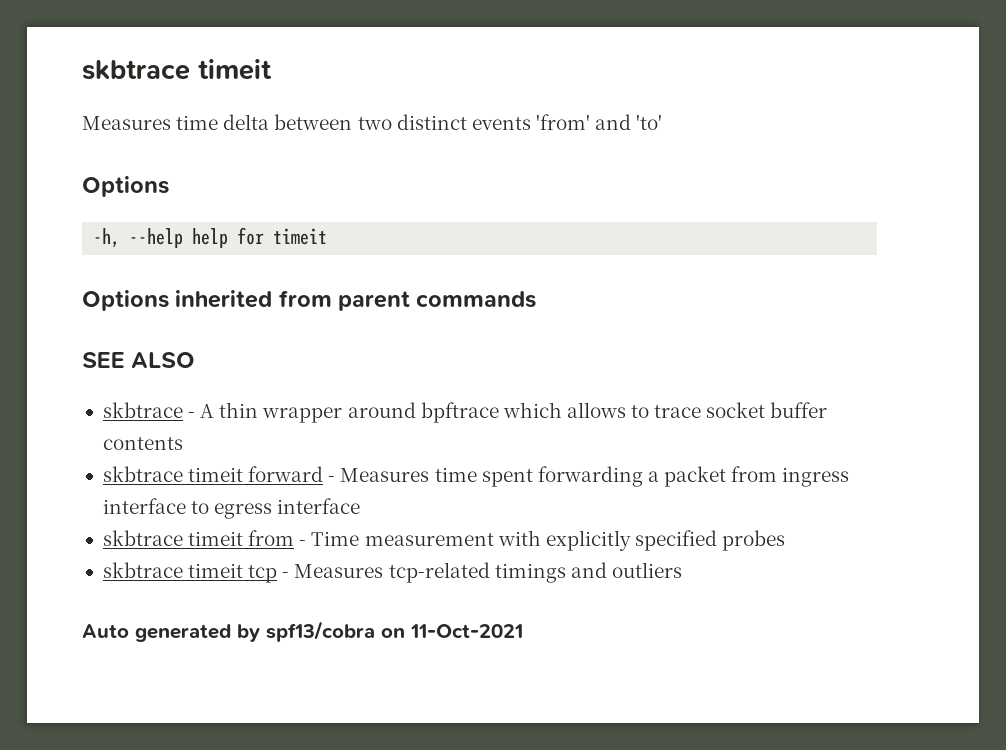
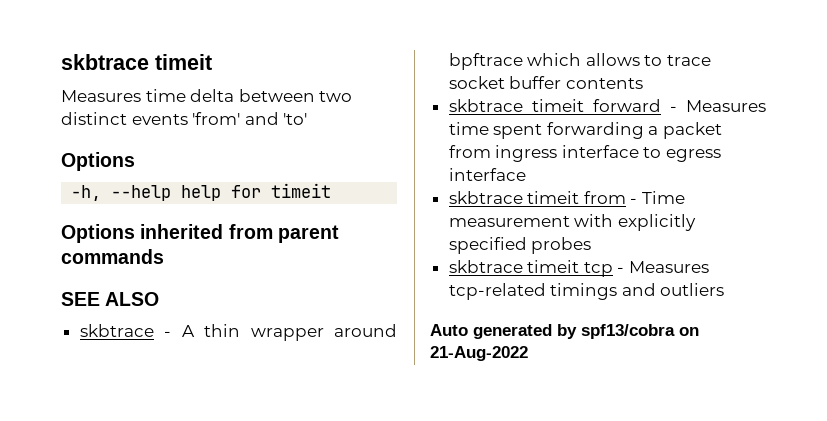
[410,624,523,638] 11-Oct-2021 -> [430,346,528,361] 21-Aug-2022

